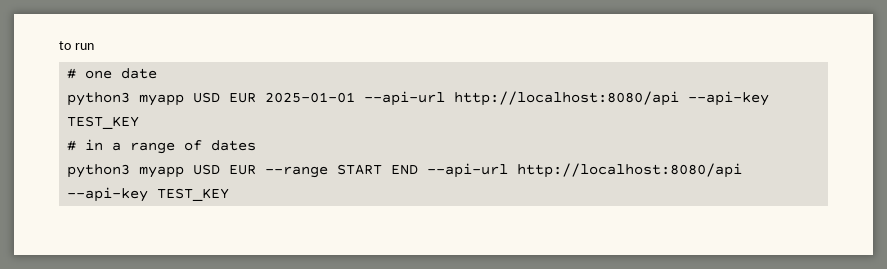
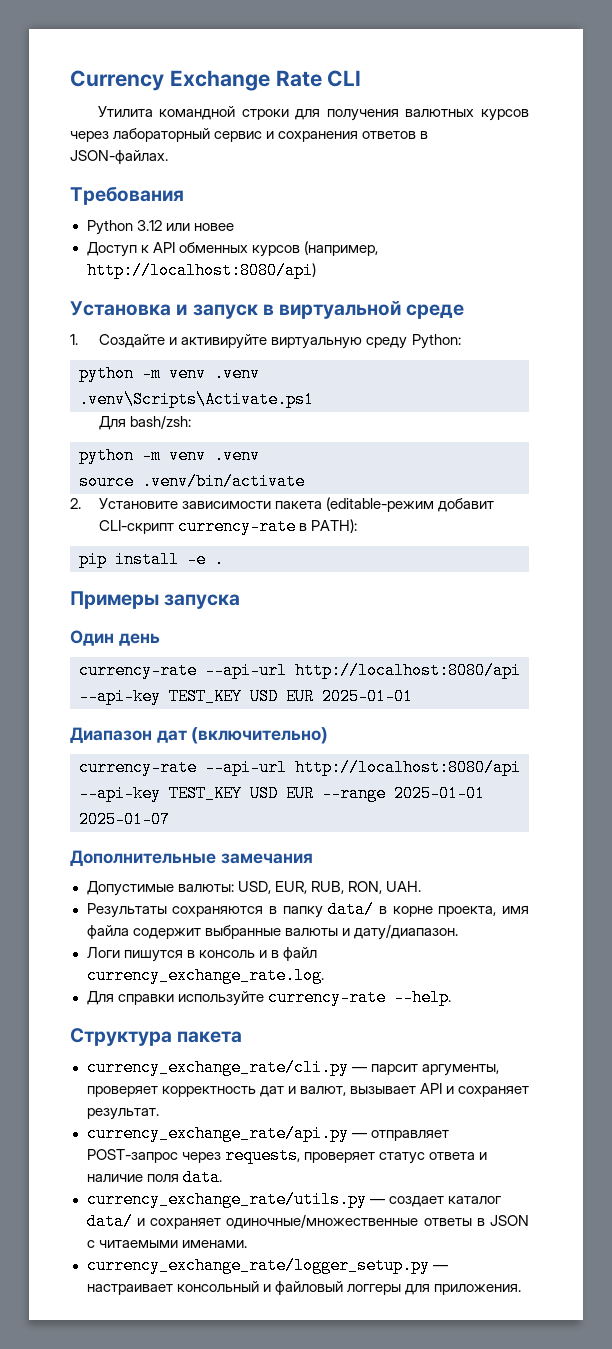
[59,41,94,50] [67,68,158,79] [67,91,770,106] [67,116,140,129] [67,139,257,154] [67,163,743,178] [67,187,230,202] to run // # one date // python3 myapp USD EUR 2025-01-01 --api-url http://localhost:8080/api --api-key TEST_KEY // # in a range of dates // python3 myapp USD EUR --range START END --api-url http://localhost:8080/api --api-key TEST_KEY -> [70,70,362,91] [97,106,529,121] [70,128,429,142] [70,150,168,164] [70,186,184,205] [86,220,234,235] [86,241,378,257] [86,262,316,279] [70,301,465,319] [70,334,461,349] [79,365,260,382] [79,391,314,408] [99,415,192,430] [79,447,260,464] [79,473,305,490] [70,497,495,512] [99,518,358,535] [79,551,224,568] [70,591,241,609] [70,630,160,646] [79,662,521,679] [79,688,413,705] [70,727,329,744] [79,759,521,776] [79,785,485,802] [79,811,170,828] [70,850,313,866] [86,881,421,896] [86,901,529,918] [86,924,458,940] [86,947,317,962] [86,967,324,984] [86,989,451,1006] [70,1028,243,1046] [86,1059,499,1076] [86,1083,529,1097] [86,1108,159,1120] [86,1125,449,1142] [86,1147,487,1164] [86,1169,222,1186] [86,1191,501,1208] [86,1213,529,1230] [86,1240,247,1248] [86,1257,448,1274] [86,1281,521,1295] Currency Exchange Rate CLI // Утилита командной строки для получения валютных курсов через лабораторный сервис и сохранения ответов в JSON-файлах. // Требования // Python 3.12 или новее // Доступ к API обменных курсов (например, http://localhost:8080/api) // Установка и запуск в виртуальной среде // 1. Создайте и активируйте виртуальную среду Python: // python -m venv .venv // .venv\Scripts\Activate.ps1 // Для bash/zsh: // python -m venv .venv // source .venv/bin/activate // 2. Установите зависимости пакета (editable-режим добавит CLI-скрипт currency-rate в PATH): // pip install -e . // Примеры запуска // Один день // currency-rate --api-url http://localhost:8080/api --api-key TEST_KEY USD EUR 2025-01-01 // Диапазон дат (включительно) // currency-rate --api-url http://localhost:8080/api --api-key TEST_KEY USD EUR --range 2025-01-01 2025-01-07 // Дополнительные замечания // Допустимые валюты: USD, EUR, RUB, RON, UAH. // Результаты сохраняются в папку data/ в корне проекта, имя файла содержит выбранные валюты и дату/диапазон. // Логи пишутся в консоль и в файл currency_exchange_rate.log. // Для справки используйте currency-rate --help. // Структура пакета // currency_exchange_rate/cli.py — парсит аргументы, проверяет корректность дат и валют, вызывает API и сохраняет результат. // currency_exchange_rate/api.py — отправляет POST-запрос через requests, проверяет статус ответа и наличие поля data. // currency_exchange_rate/utils.py — создает каталог data/ и сохраняет одиночные/множественные ответы в JSON с читаемыми именами. // currency_exchange_rate/logger_setup.py — настраивает консольный и файловый логгеры для приложения.

